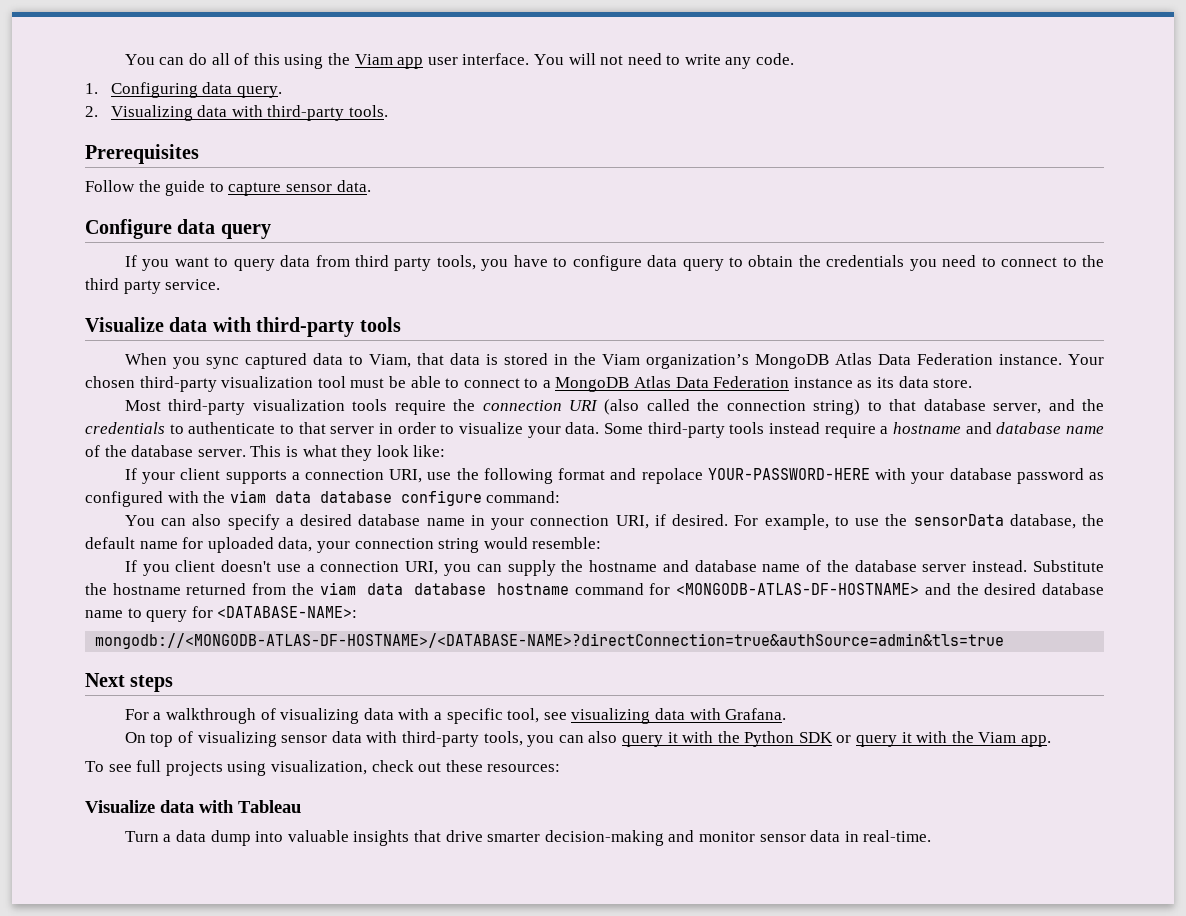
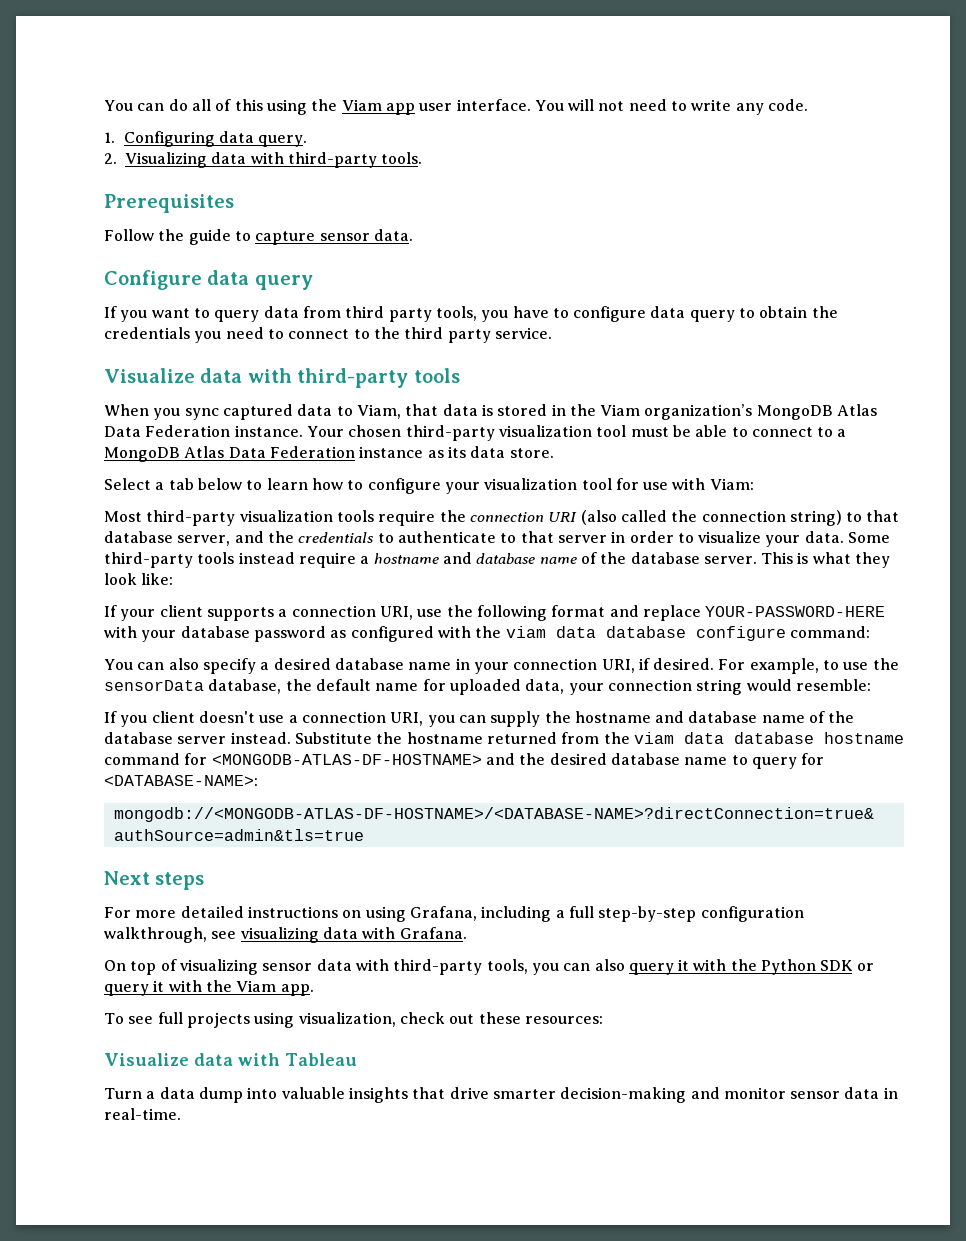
(973, 383) none -> [104,478,754,494] // Select a tab below to learn how to configure your visualization tool for use with Viam:
[641,468,703,484] repolace -> [642,605,701,621] replace
[153,708,540,724] a walkthrough of visualizing data with a specific tool, -> [135,906,804,922] [104,927,207,943] more detailed instructions on using Grafana, including a full step-by-step configuration walkthrough,

